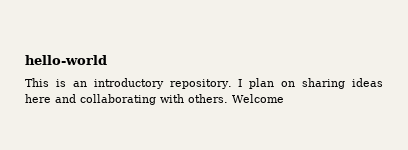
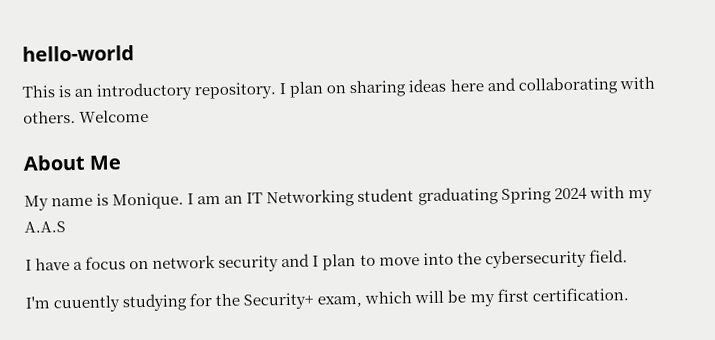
(284, 98) none -> [23,154,122,171] [24,186,653,211] [24,221,66,233] [25,249,628,272] [25,287,629,313] // About Me // My name is Monique. I am an IT Networking student graduating Spring 2024 with my A.A.S // I have a focus on network security and I plan to move into the cybersecurity field. // I'm cuuently studying for the Security+ exam, which will be my first certification.

